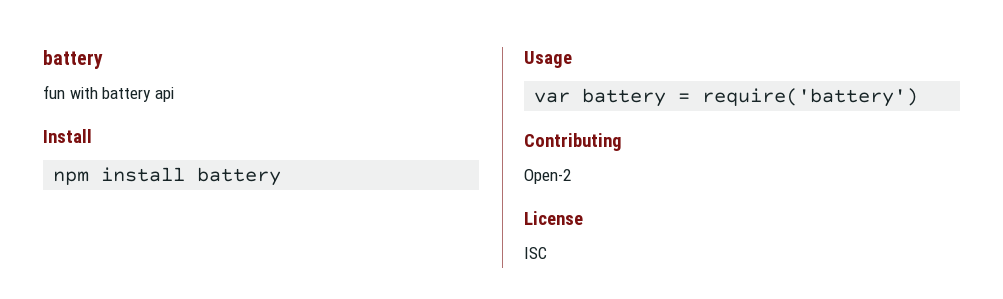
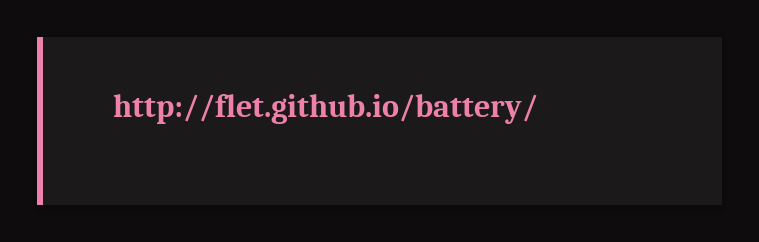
[43,50,103,69] [43,85,174,102] [43,129,92,143] [53,167,282,186] [524,51,572,68] [534,88,919,107] [524,133,622,151] [524,169,571,184] [524,211,583,225] [524,247,547,259] battery // fun with battery api // Install // npm install battery // Usage // var battery = require('battery') // Contributing // Open-2 // License // ISC -> [113,94,538,124] http://flet.github.io/battery/

